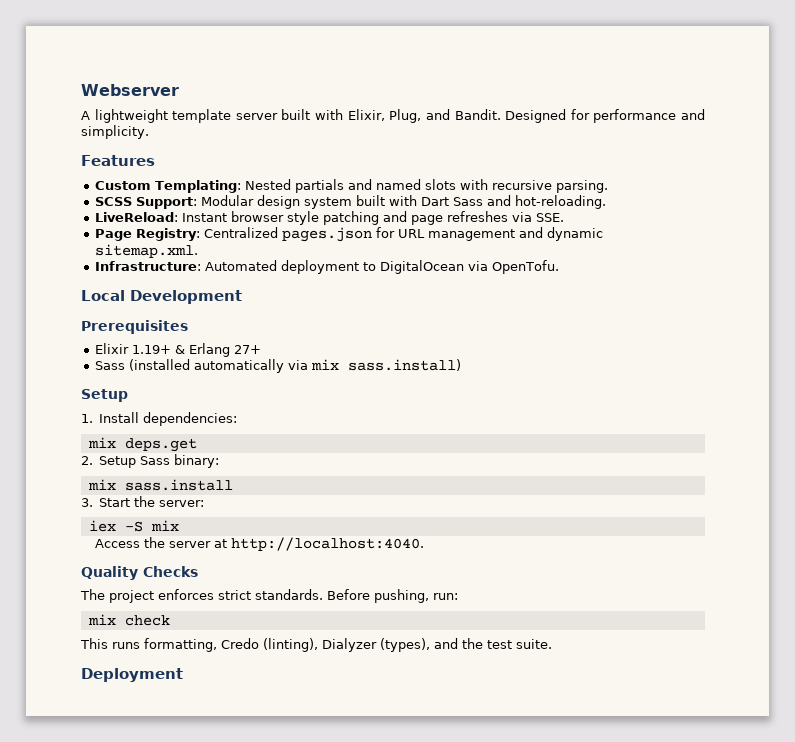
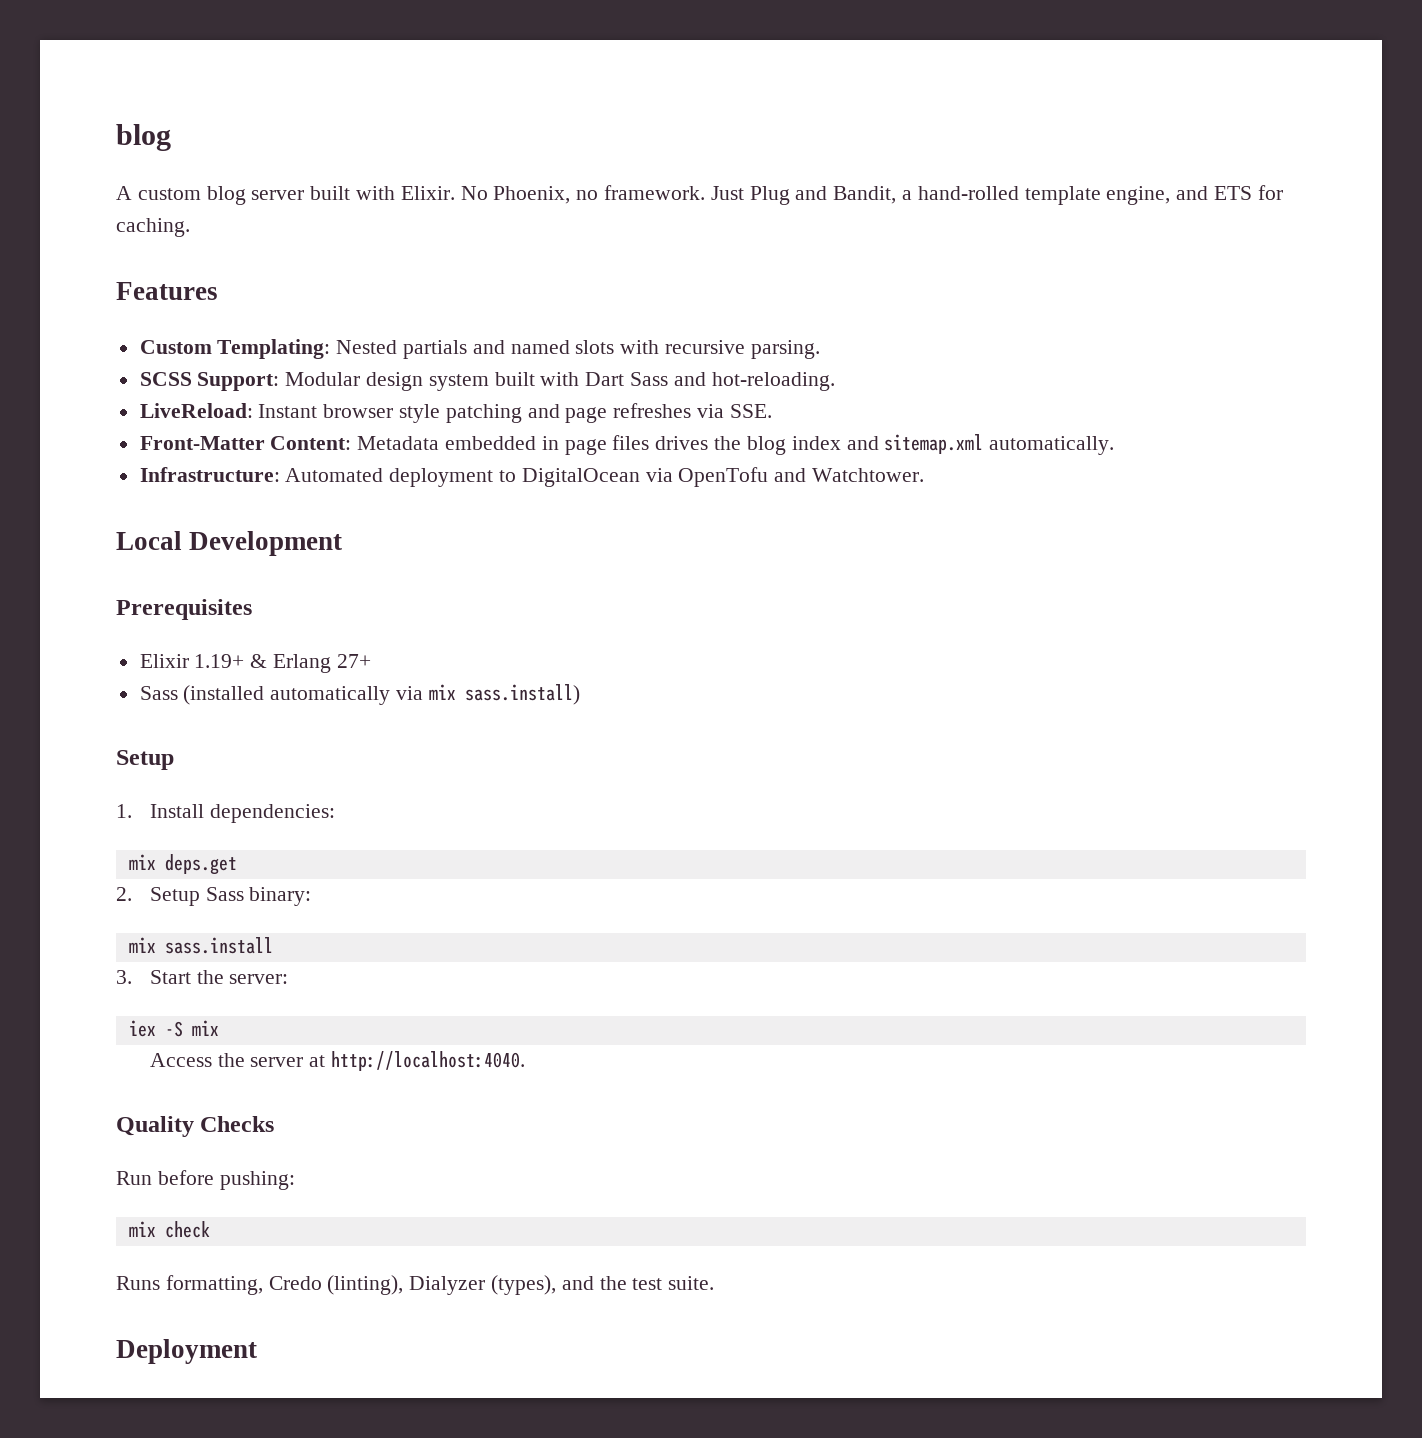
[81,84,179,96] Webserver -> [116,124,171,151] blog
[94,109,232,123] lightweight template -> [137,186,246,205] custom blog
[347,109,706,123] [81,125,149,139] Elixir, Plug, and Bandit. Designed for performance and simplicity. -> [400,185,1283,205] [116,218,190,237] Elixir. No Phoenix, no framework. Just Plug and Bandit, a hand-rolled template engine, and ETS for caching.
[94,227,603,242] [94,244,198,258] Page Registry: Centralized pages.json for URL management and dynamic sitemap.xml. -> [139,434,1115,455] Front-Matter Content: Metadata embedded in page files drives the blog index and sitemap.xml automatically.
[491,260,559,274] OpenTofu. -> [678,467,925,487] OpenTofu and Watchtower.
[80,589,458,603] The project enforces strict standards. Before pushing, run: -> [116,1170,295,1190] Run before pushing:
[80,638,140,649] This runs -> [116,1276,160,1290] Runs

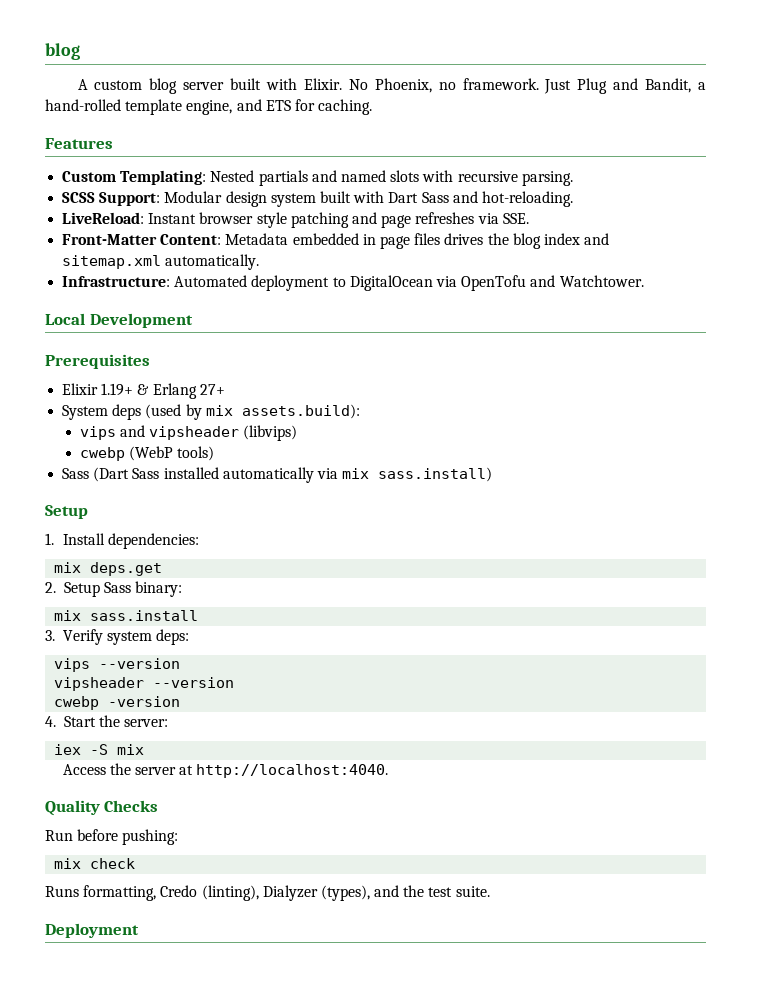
[139,685,265,705] Sass (installed -> [62,404,360,420] [79,425,298,441] [79,446,214,461] [62,467,219,482] System deps (used by mix assets.build): // vips and vipsheader (libvips) // cwebp (WebP tools) // Sass (Dart Sass installed
(132, 977) none -> [62,629,190,645] [54,658,181,672] [54,677,235,691] [54,696,181,710] [45,716,56,727] Verify system deps: // vips --version // vipsheader --version // cwebp -version // 4.

